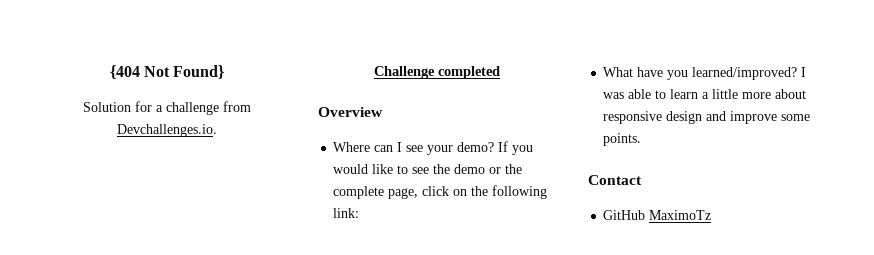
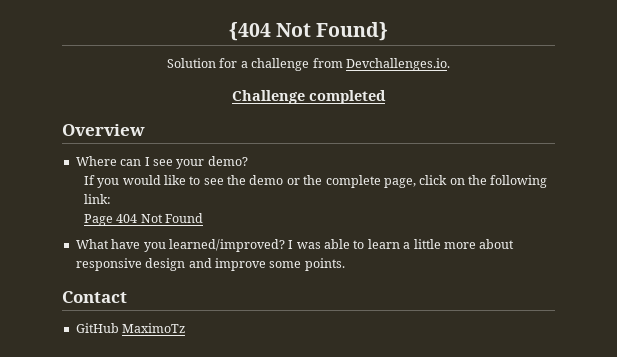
(495, 147) none -> (248, 161) //
(360, 213) none -> [83,213,203,226] // Page 404 Not Found

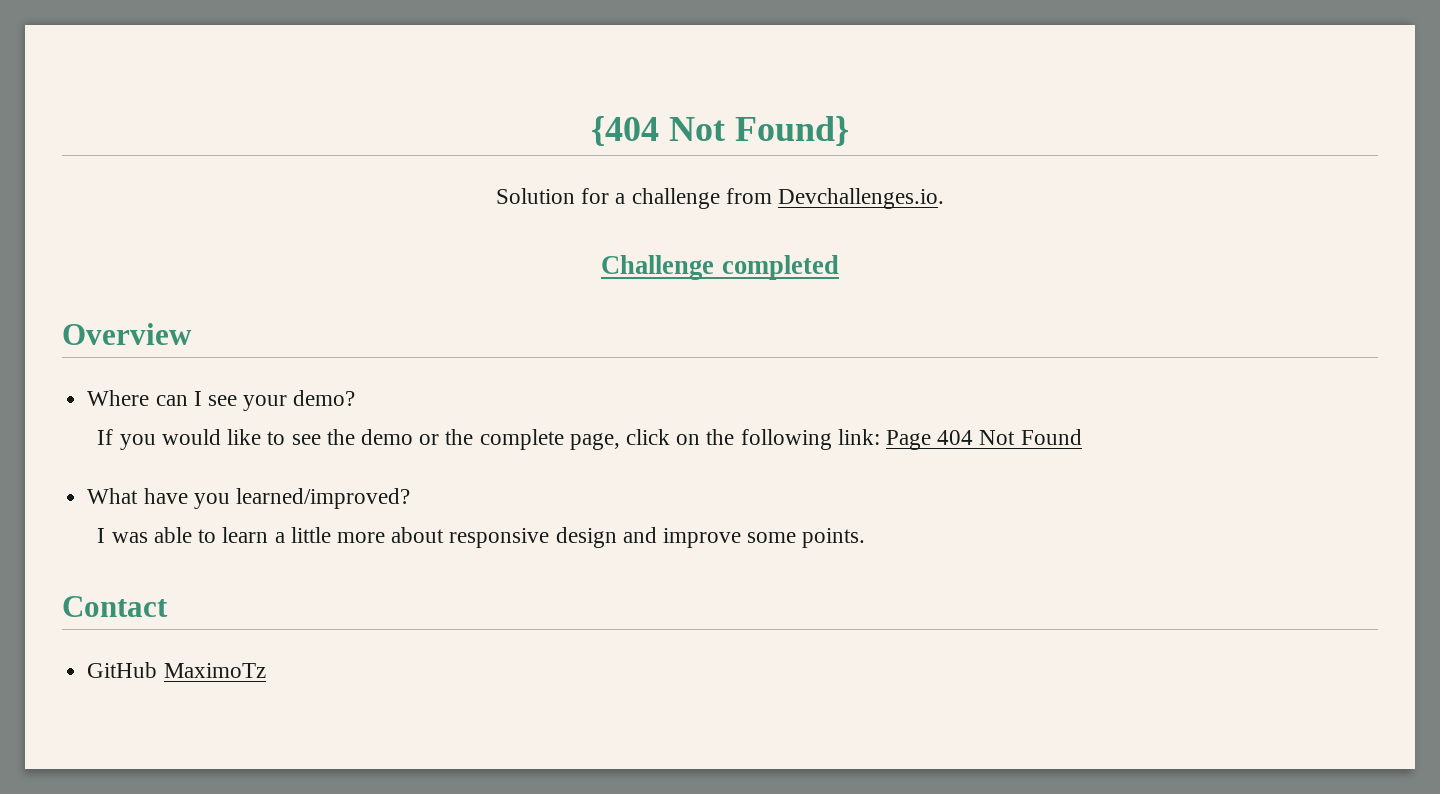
(111, 199) // -> (880, 437) none
(285, 245) none -> (410, 498) //

